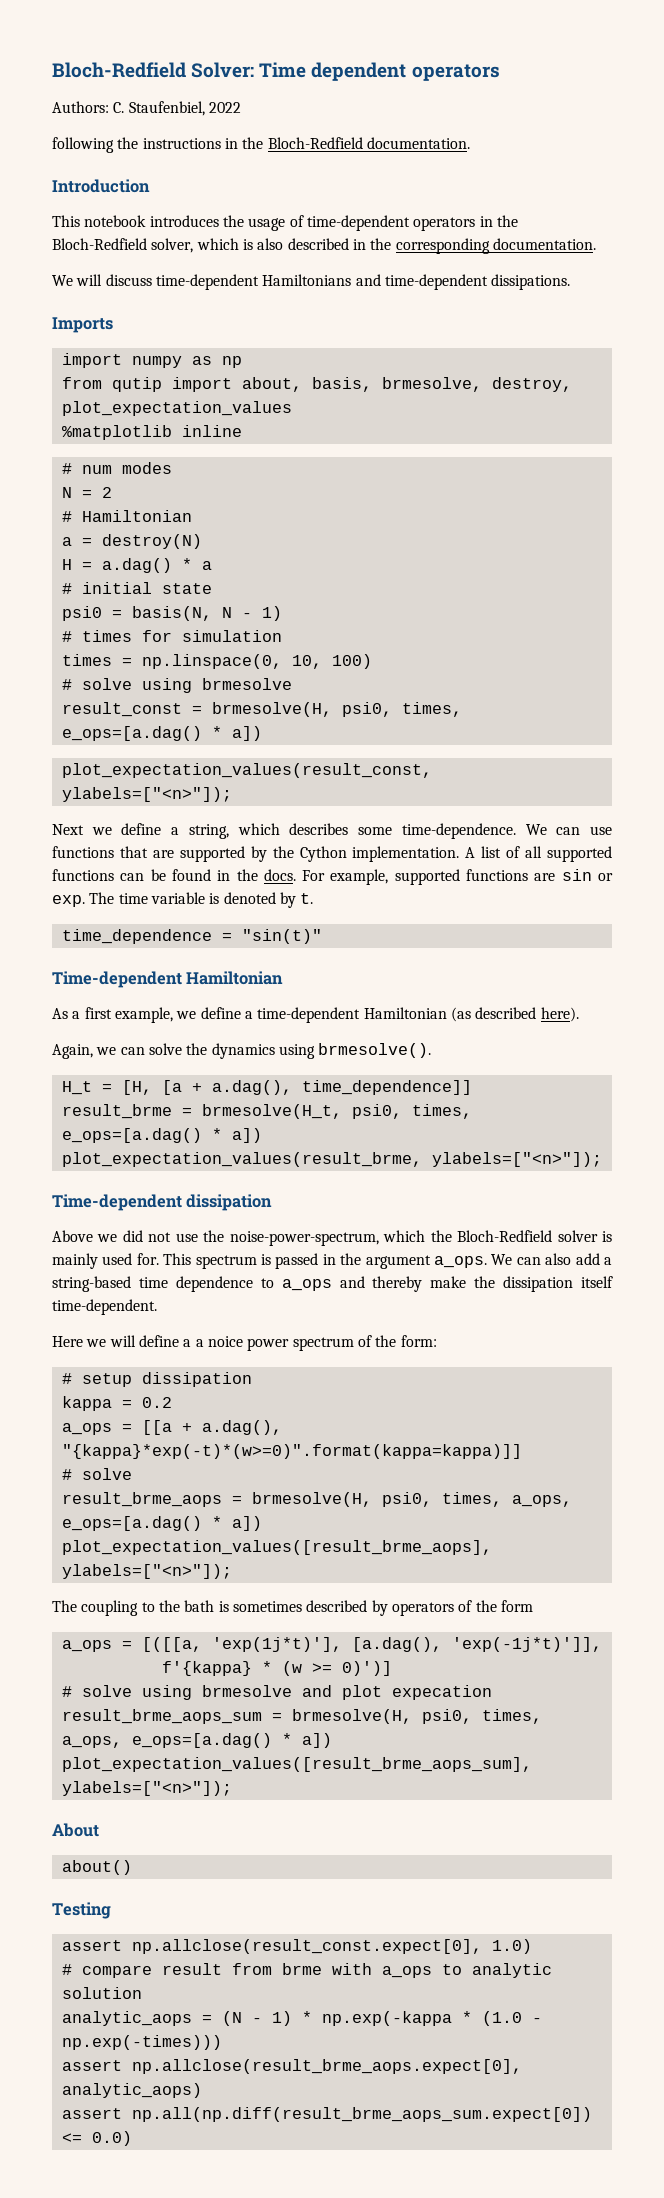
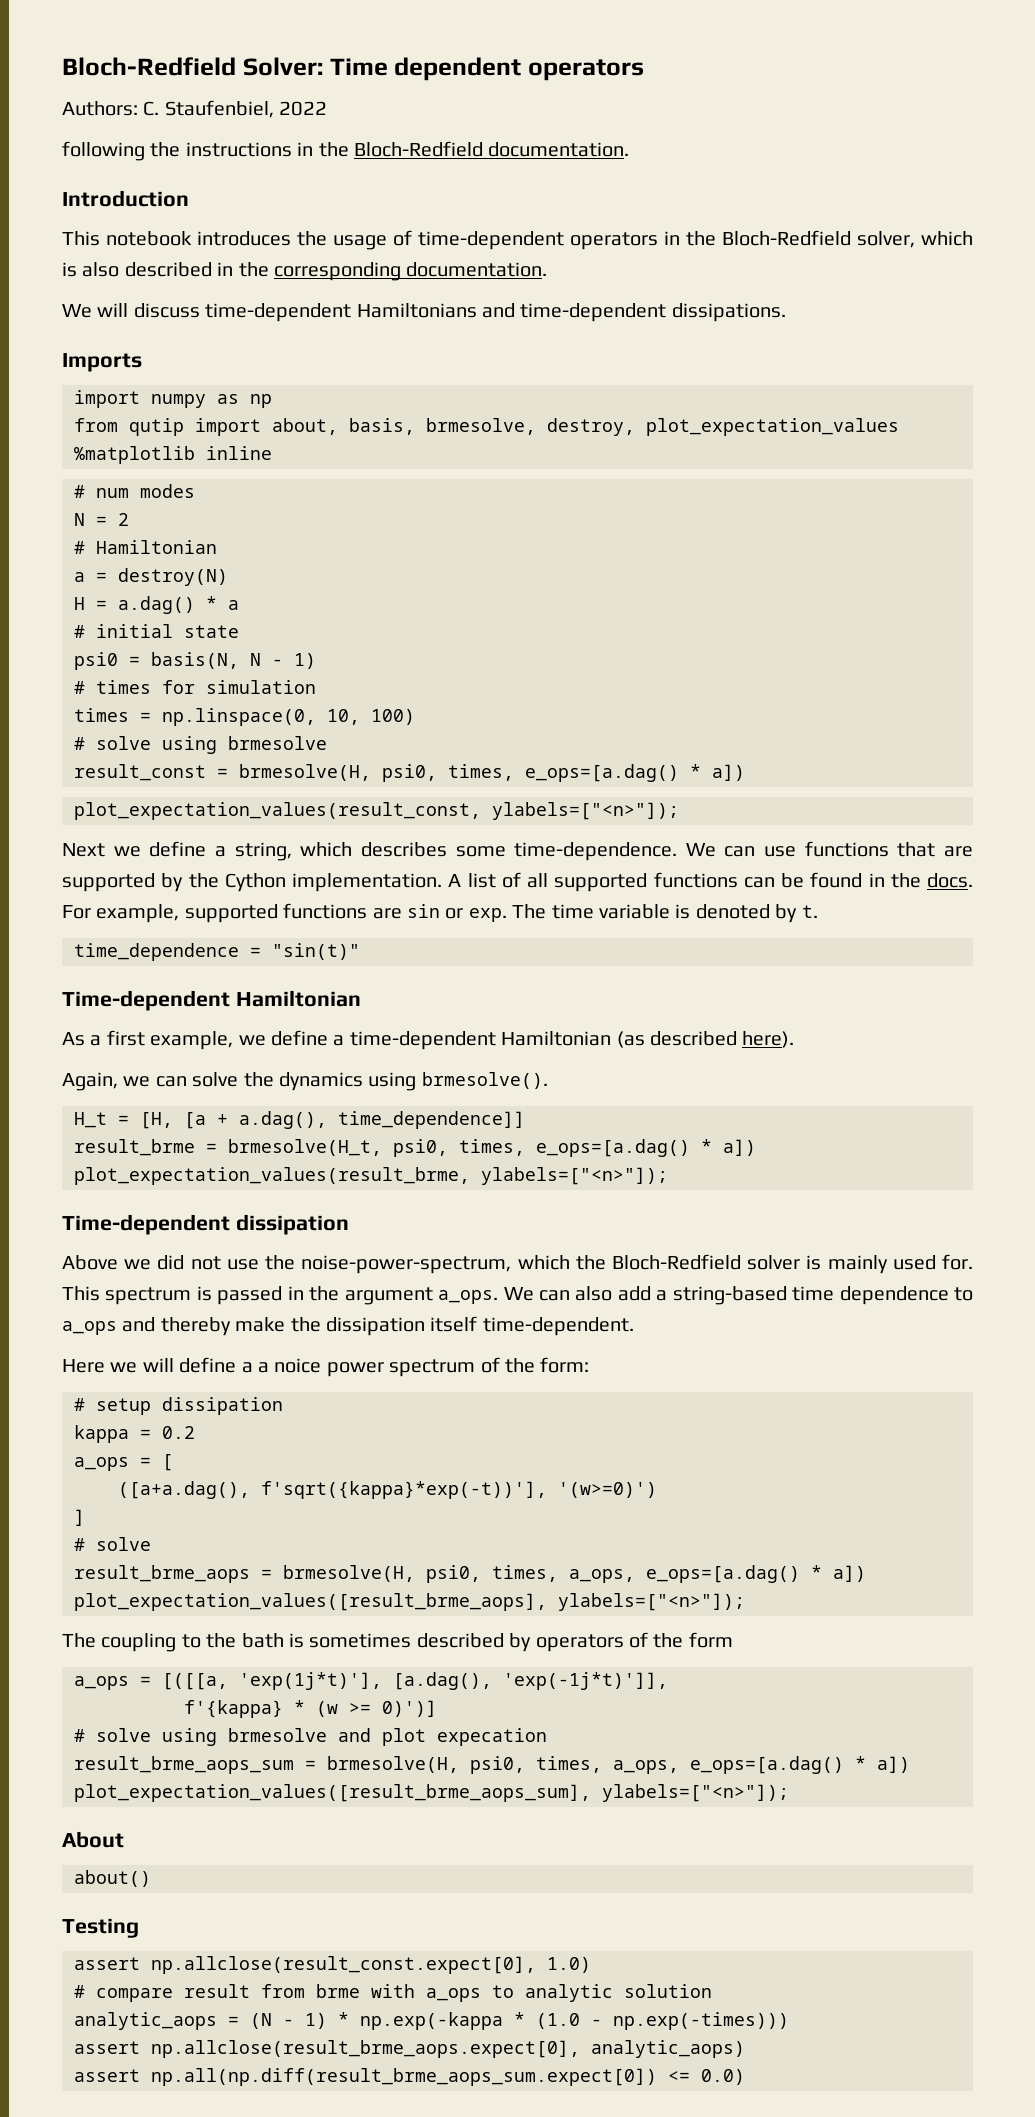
[141,1420,282,1435] [61,1444,522,1459] [[a + a.dag(), "{kappa}*exp(-t)*(w>=0)".format(kappa=kappa)]] -> [162,1454,173,1471] [118,1481,657,1499] [74,1509,85,1526] [ // ([a+a.dag(), f'sqrt({kappa}*exp(-t))'], '(w>=0)') // ]

